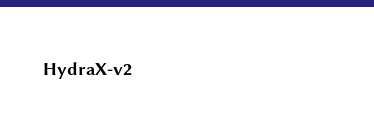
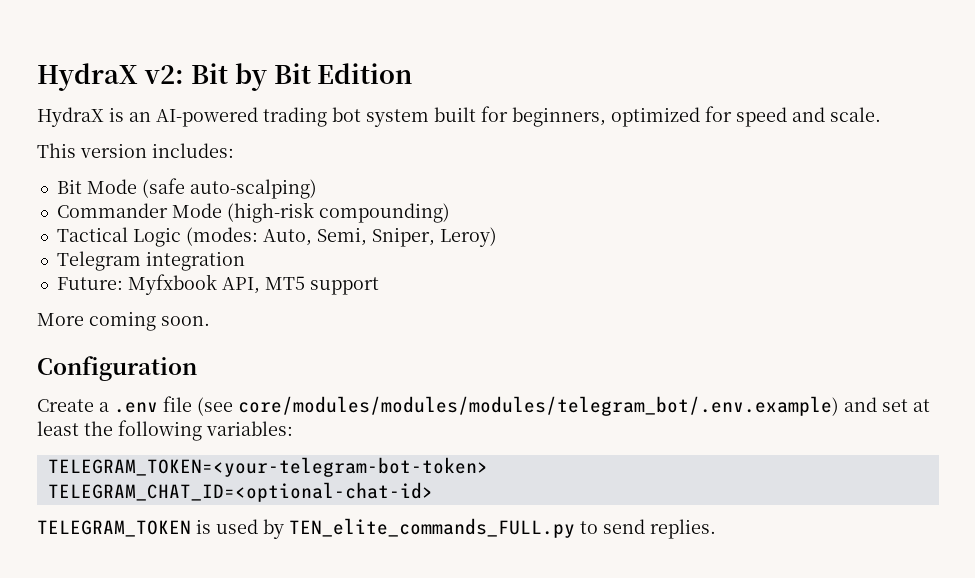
[43,62,132,79] HydraX-v2 -> [37,63,413,91] [37,106,881,127] [37,143,234,158] [56,178,317,199] [56,202,450,223] [56,227,497,247] [56,251,245,271] [56,274,379,295] [37,311,210,331] [37,356,197,381] [37,396,930,416] [37,420,293,441] [47,457,488,477] [47,482,433,502] [37,518,716,539] HydraX v2: Bit by Bit Edition // HydraX is an AI-powered trading bot system built for beginners, optimized for speed and scale. // This version includes: // Bit Mode (safe auto-scalping) // Commander Mode (high-risk compounding) // Tactical Logic (modes: Auto, Semi, Sniper, Leroy) // Telegram integration // Future: Myfxbook API, MT5 support // More coming soon. // Configuration // Create a .env file (see core/modules/modules/modules/telegram_bot/.env.example) and set at least the following variables: // TELEGRAM_TOKEN=<your-telegram-bot-token> // TELEGRAM_CHAT_ID=<optional-chat-id> // TELEGRAM_TOKEN is used by TEN_elite_commands_FULL.py to send replies.

